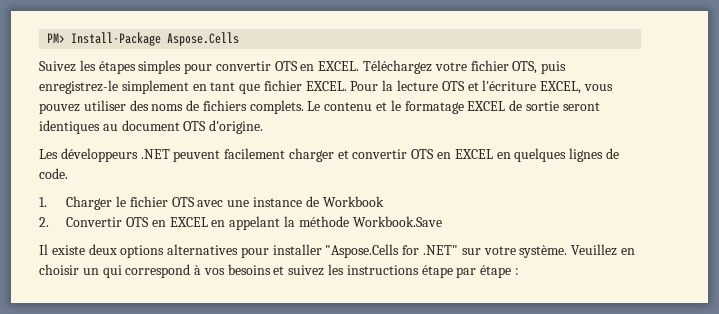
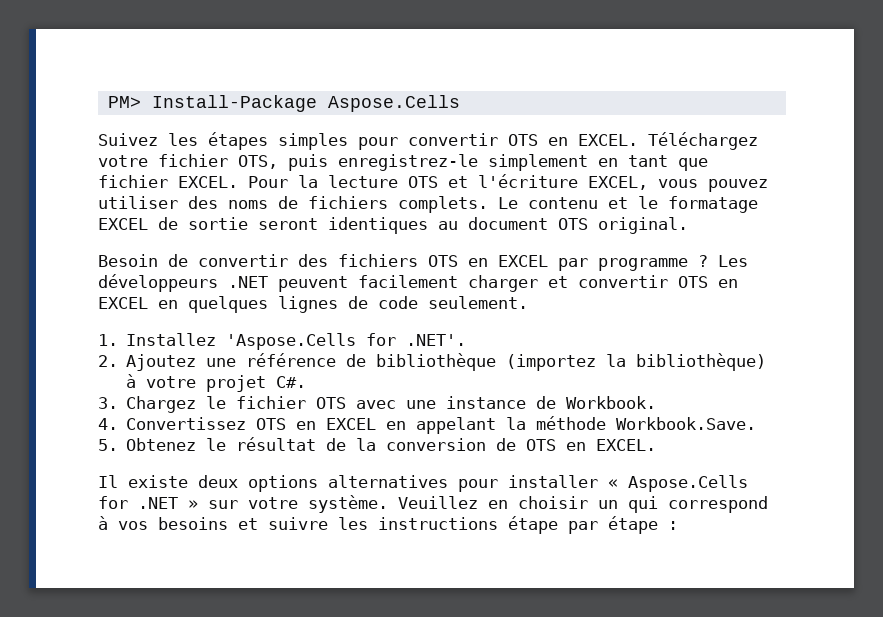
[209,120,264,134] d'origine. // -> [598,217,688,234] [98,254,708,271] original. // Besoin de convertir des fichiers OTS en EXCEL par programme ?
[39,168,68,179] code. -> [378,296,528,309] code seulement.
[66,196,113,210] Charger -> [126,333,467,350] [98,353,767,371] [126,374,307,392] [98,396,197,413] Installez 'Aspose.Cells for .NET'. // 2. Ajoutez une référence de bibliothèque (importez la bibliothèque) à votre projet C#. // 3. Chargez
[322,196,384,207] [39,217,123,227] Workbook // 2. Convertir -> [566,396,657,409] [98,417,247,430] Workbook. // 4. Convertissez
[352,216,442,227] Workbook.Save -> [616,417,757,430] [98,437,657,451] Workbook.Save. // 5. Obtenez le résultat de la conversion de OTS en EXCEL.
[325,244,459,258] "Aspose.Cells for .NET" -> [608,475,748,492] [98,496,198,509] « Aspose.Cells for .NET »
[288,265,325,276] suivez -> [268,517,328,530] suivre

